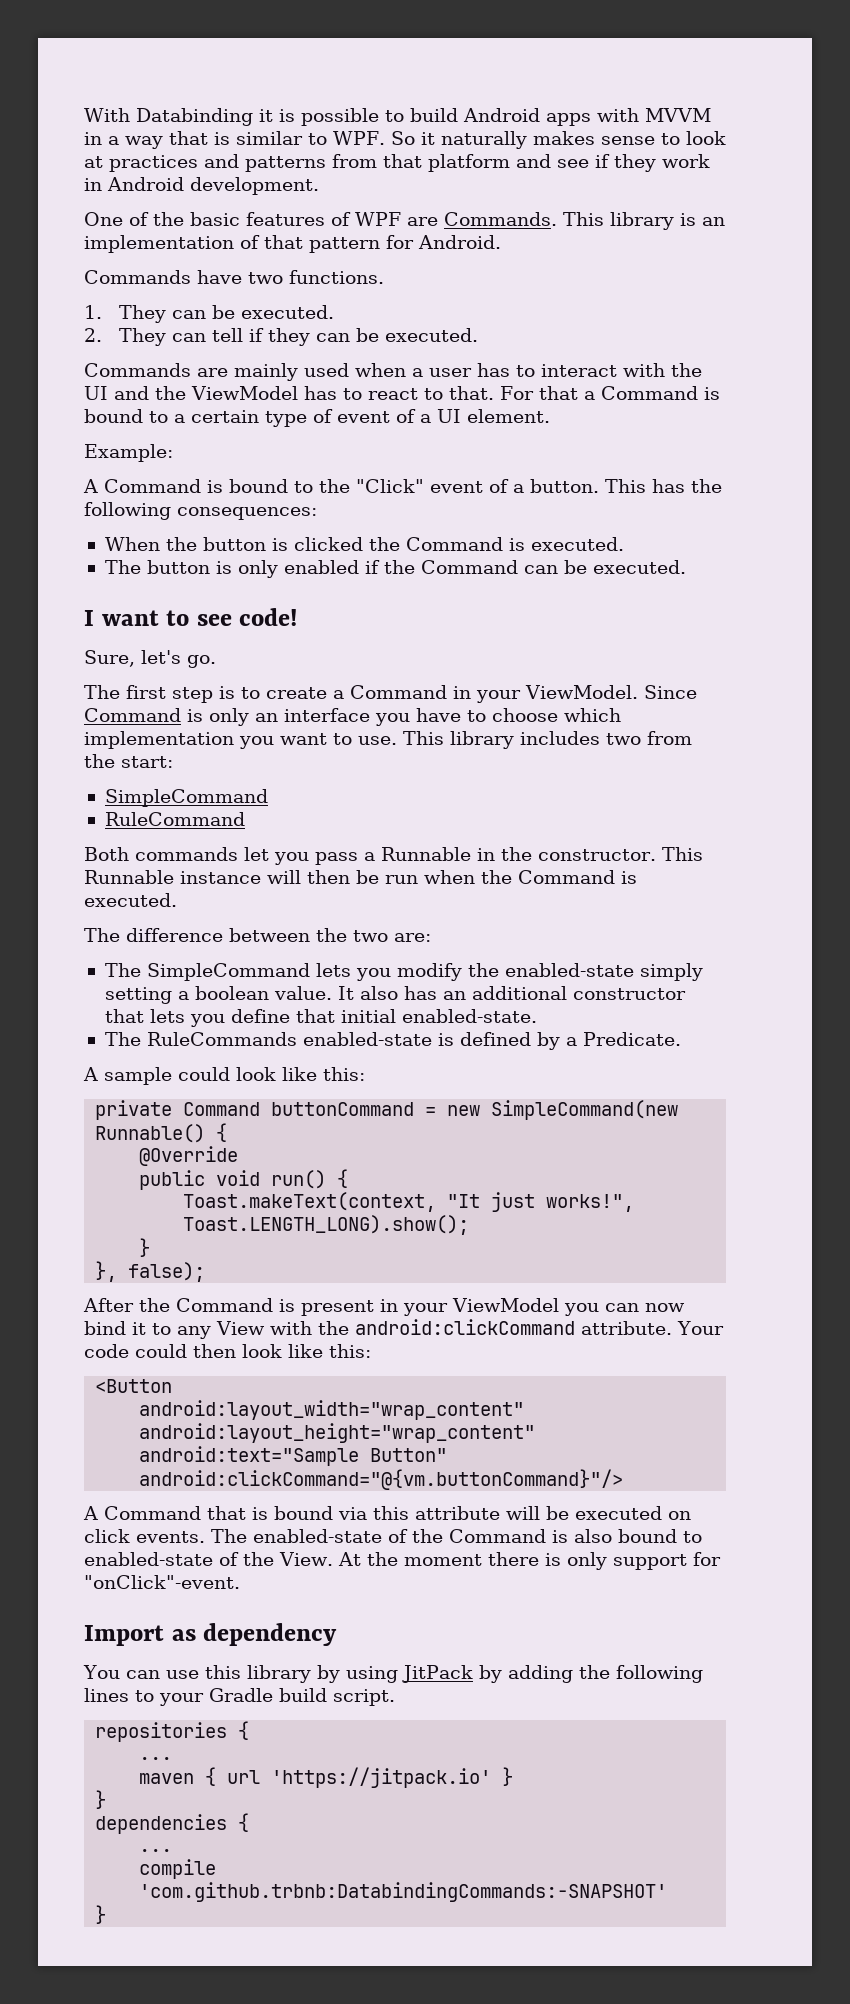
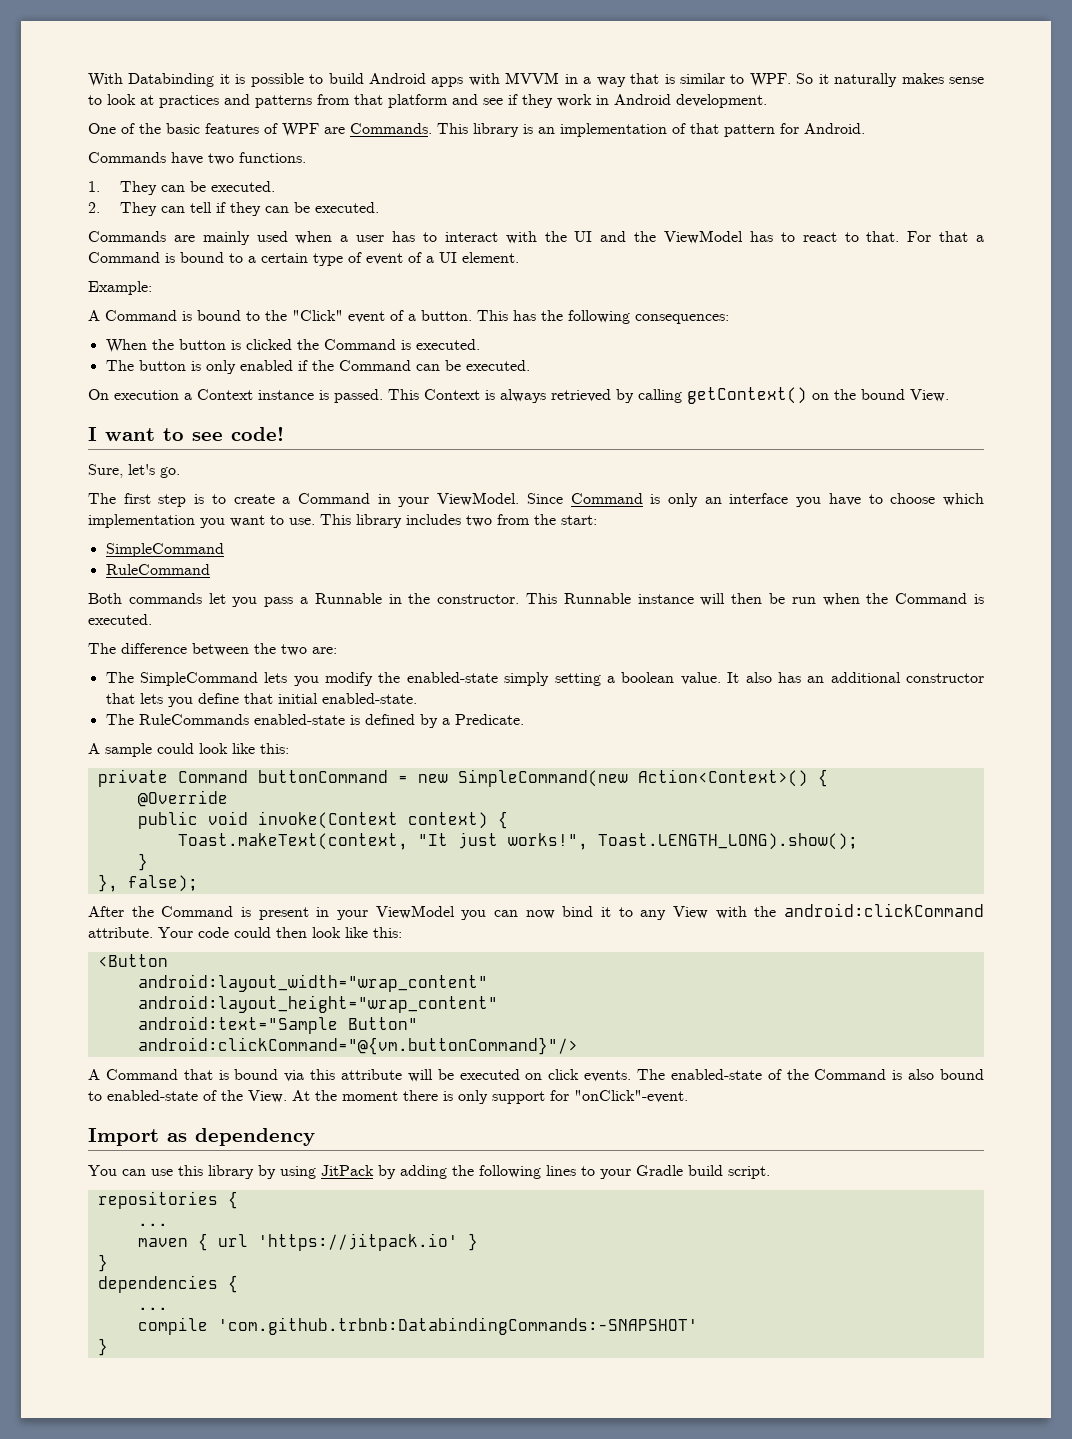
(686, 567) none -> [88,387,949,404] // On execution a Context instance is passed. This Context is always retrieved by calling getContext() on the bound View.
[95,1124,206,1143] Runnable() -> [637,769,808,787] Action<Context>()
[271,1170,327,1189] run() -> [257,811,488,829] invoke(Context context)

